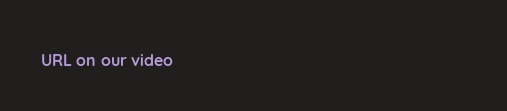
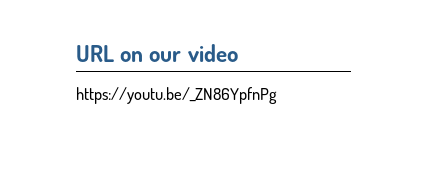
(173, 60) none -> [76,87,277,104] // https://youtu.be/_ZN86YpfnPg

